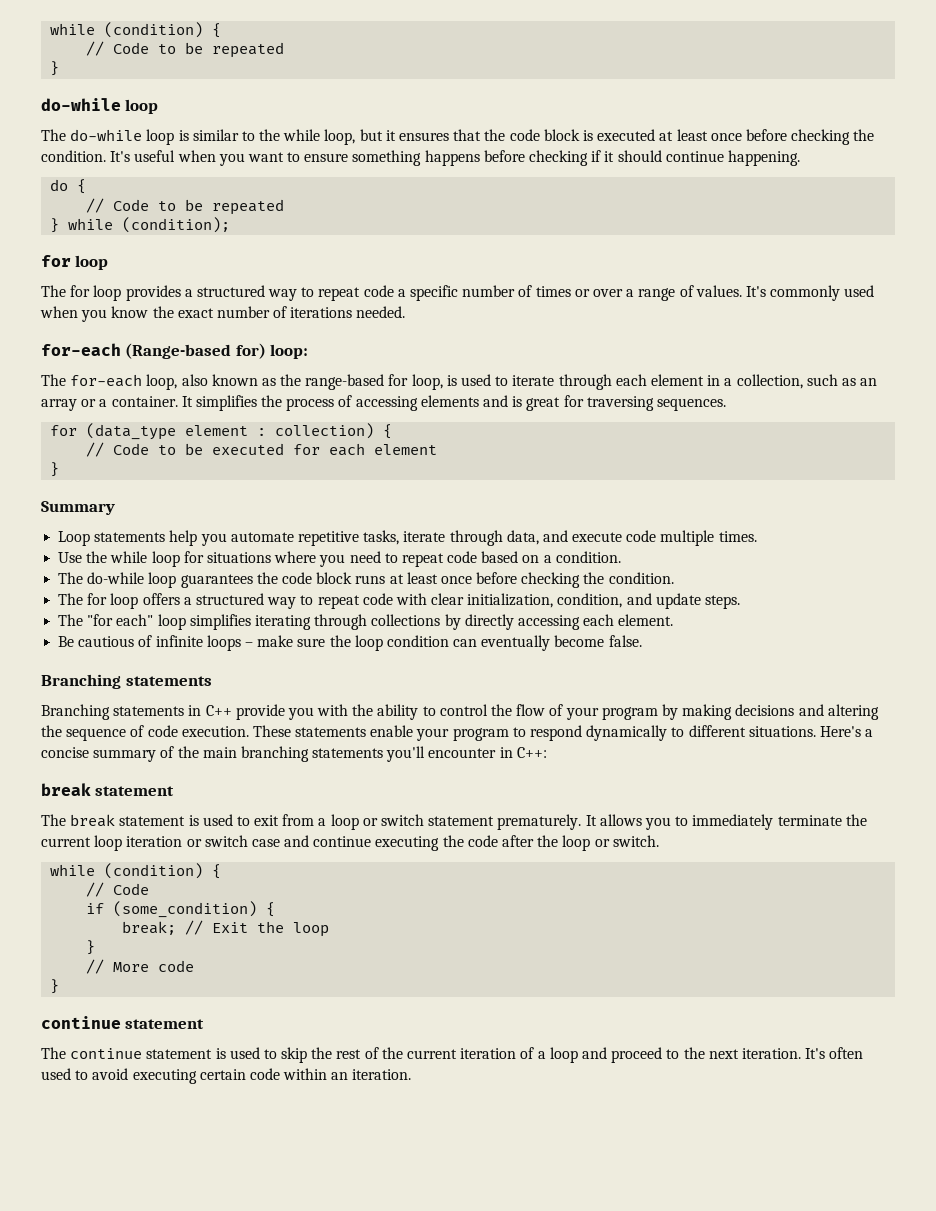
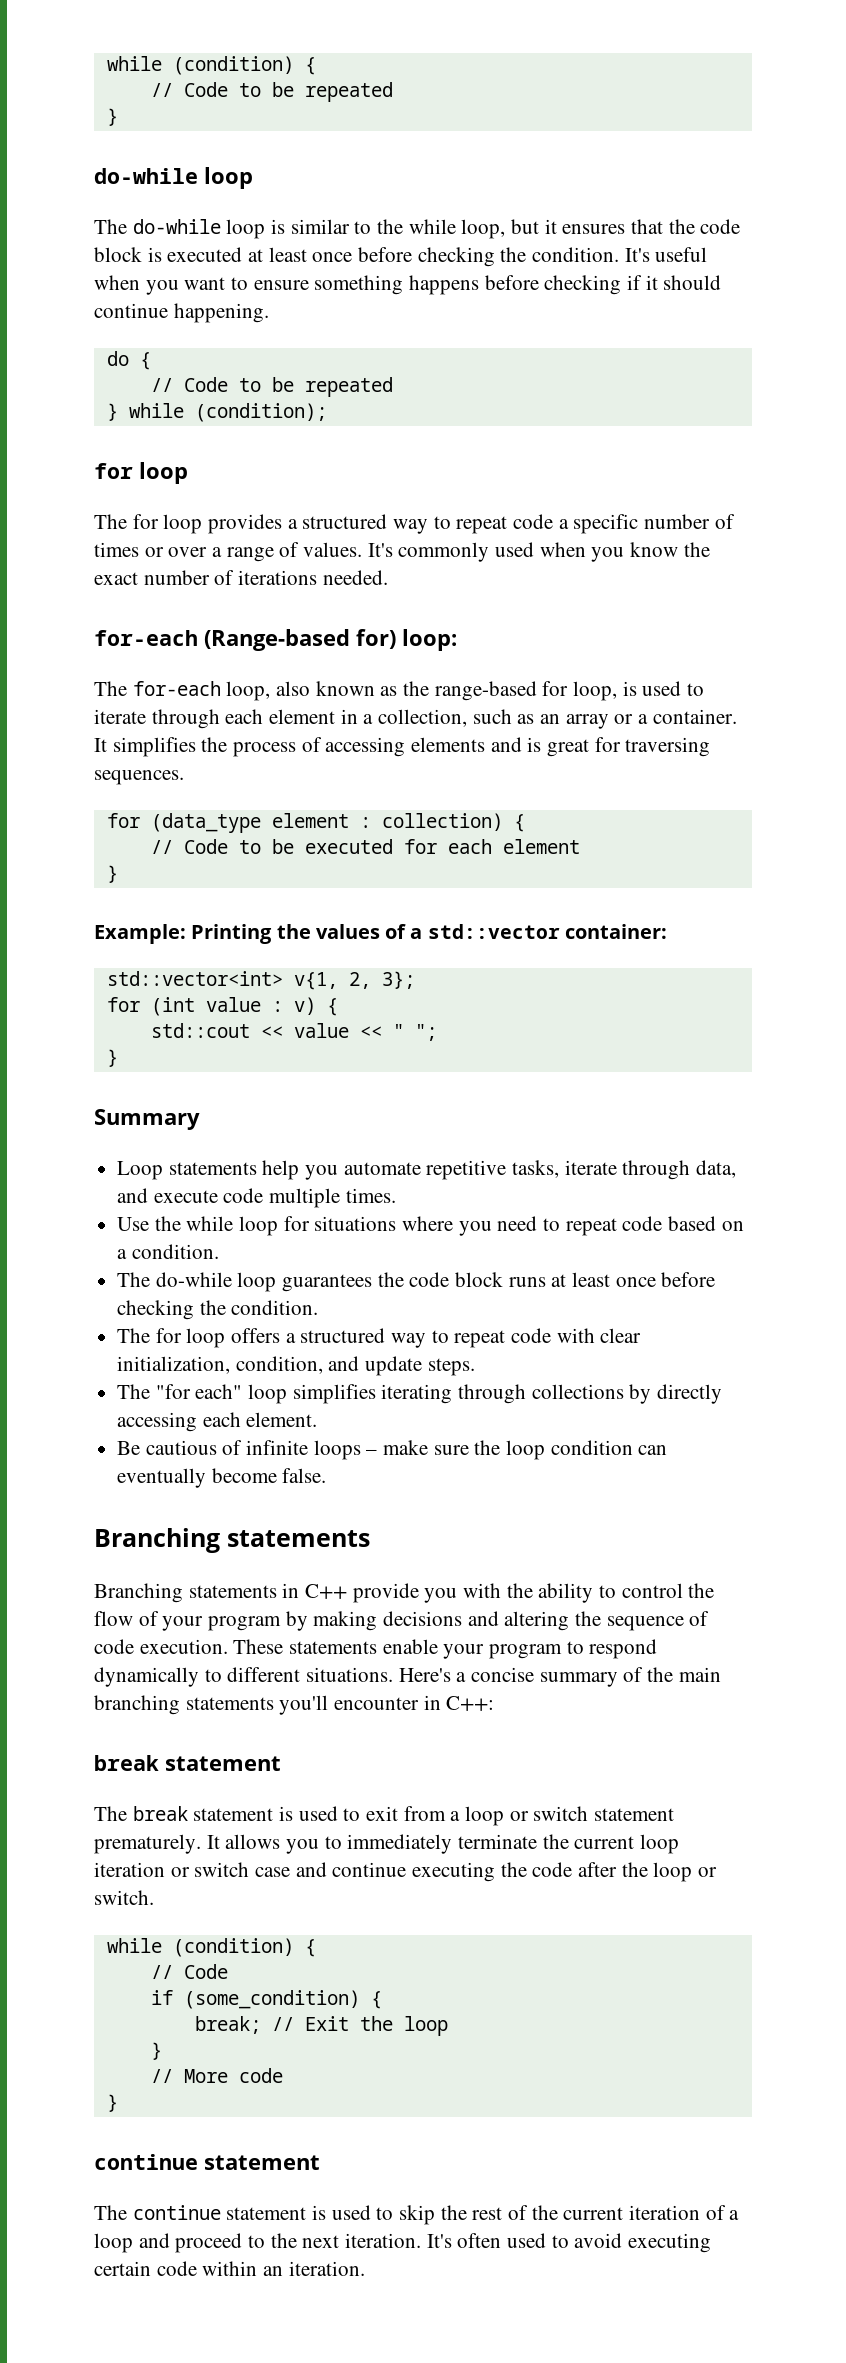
(60, 469) none -> [94,924,667,944] [106,971,415,990] [106,997,338,1016] [150,1023,437,1041] [106,1049,118,1067] // Example: Printing the values of a std::vector container: // std::vector<int> v{1, 2, 3}; // for (int value : v) { // std::cout << value << " "; // }

